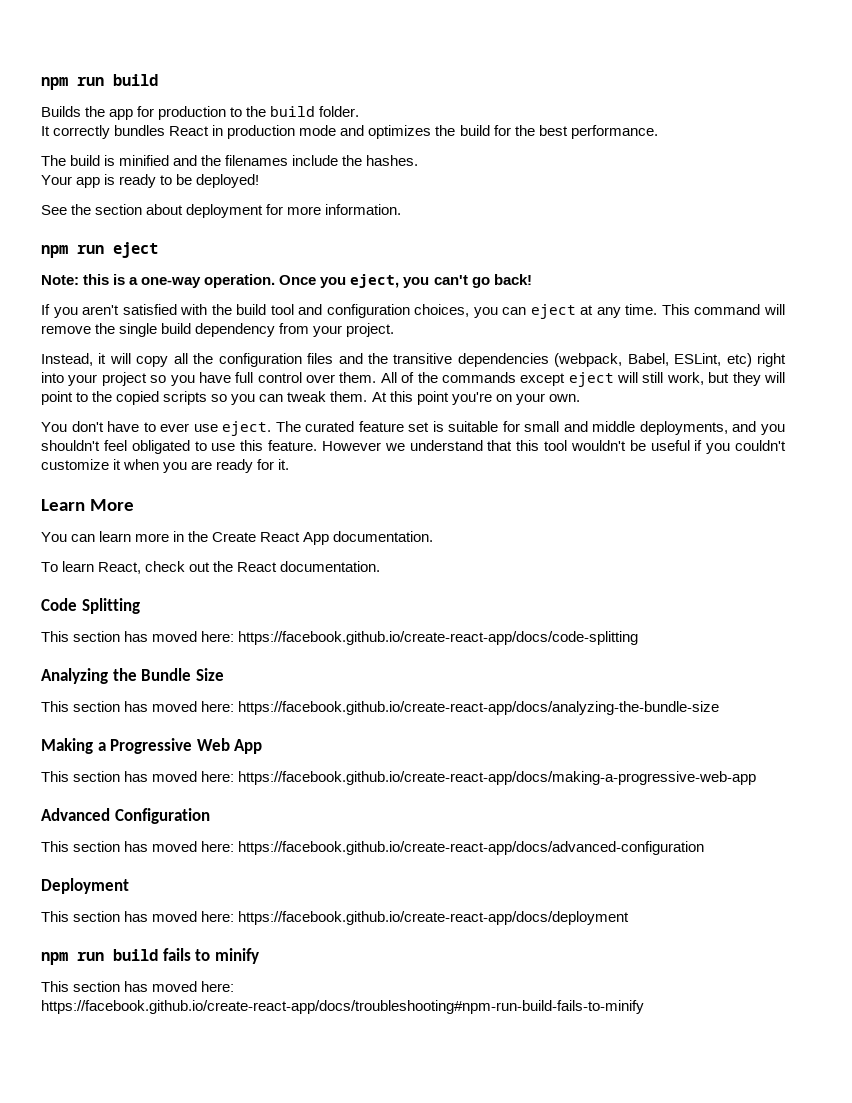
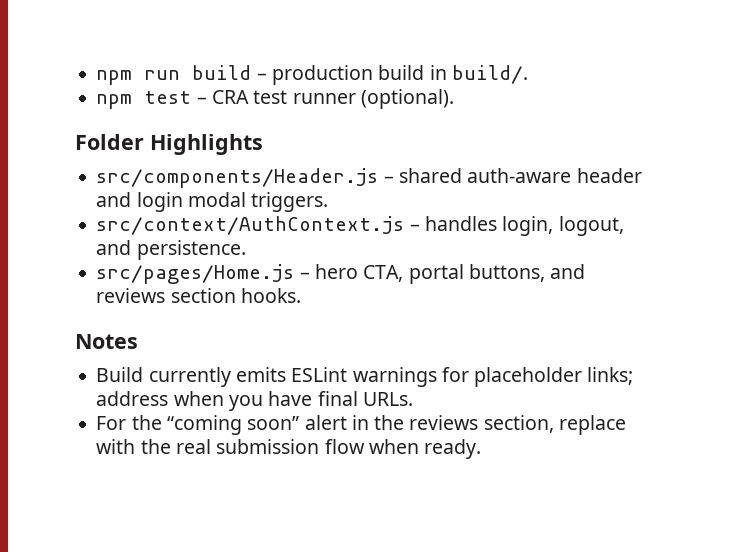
[41,74,158,90] [41,106,360,120] [41,125,658,139] [41,155,419,166] [41,174,260,188] [41,204,402,218] [41,242,158,258] [41,274,532,288] [41,304,785,319] [41,323,395,337] [41,353,786,367] [41,372,786,387] [41,391,580,405] [41,421,785,436] [41,440,787,454] [41,459,290,473] [41,499,134,511] [41,531,434,545] [41,561,381,574] [41,598,140,614] [41,631,639,645] [41,668,224,684] [41,701,720,715] [41,738,263,754] [41,771,757,785] [41,808,210,824] [41,841,705,855] [41,878,129,894] [41,911,630,925] [41,948,259,965] [41,981,235,992] [41,1000,644,1014] npm run build // Builds the app for production to the build folder. // It correctly bundles React in production mode and optimizes the build for the best performance. // The build is minified and the filenames include the hashes. // Your app is ready to be deployed! // See the section about deployment for more information. // npm run eject // Note: this is a one-way operation. Once you eject, you can't go back! // If you aren't satisfied with the build tool and configuration choices, you can eject at any time. This command will remove the single build dependency from your project. // Instead, it will copy all the configuration files and the transitive dependencies (webpack, Babel, ESLint, etc) right into your project so you have full control over them. All of the commands except eject will still work, but they will point to the copied scripts so you can tweak them. At this point you're on your own. // You don't have to ever use eject. The curated feature set is suitable for small and middle deployments, and you shouldn't feel obligated to use this feature. However we understand that this tool wouldn't be useful if you couldn't customize it when you are ready for it. // Learn More // You can learn more in the Create React App documentation. // To learn React, check out the React documentation. // Code Splitting // This section has moved here: https://facebook.github.io/create-react-app/docs/code-splitting // Analyzing the Bundle Size // This section has moved here: https://facebook.github.io/create-react-app/docs/analyzing-the-bundle-size // Making a Progressive Web App // This section has moved here: https://facebook.github.io/create-react-app/docs/making-a-progressive-web-app // Advanced Configuration // This section has moved here: https://facebook.github.io/create-react-app/docs/advanced-configuration // Deployment // This section has moved here: https://facebook.github.io/create-react-app/docs/deployment // npm run build fails to minify // This section has moved here: https://facebook.github.io/create-react-app/docs/troubleshooting#npm-run-build-fails-to-minify -> [96,65,528,85] [96,89,454,109] [75,134,263,155] [96,168,642,188] [96,192,329,212] [96,216,624,236] [96,240,246,260] [96,264,586,284] [96,288,301,303] [75,334,138,349] [96,367,634,387] [96,391,413,411] [96,415,626,435] [96,439,482,459] npm run build – production build in build/. // npm test – CRA test runner (optional). // Folder Highlights // src/components/Header.js – shared auth-aware header and login modal triggers. // src/context/AuthContext.js – handles login, logout, and persistence. // src/pages/Home.js – hero CTA, portal buttons, and reviews section hooks. // Notes // Build currently emits ESLint warnings for placeholder links; address when you have final URLs. // For the “coming soon” alert in the reviews section, replace with the real submission flow when ready.

